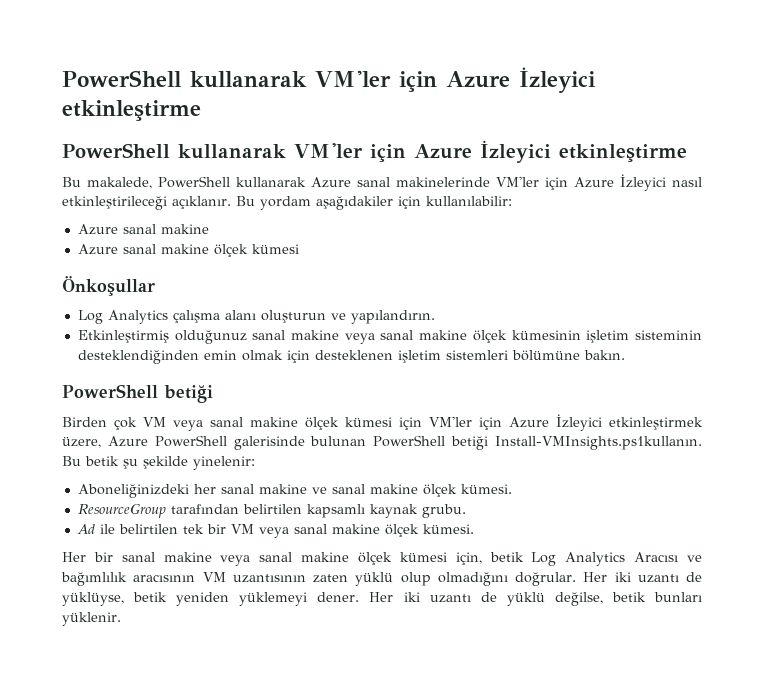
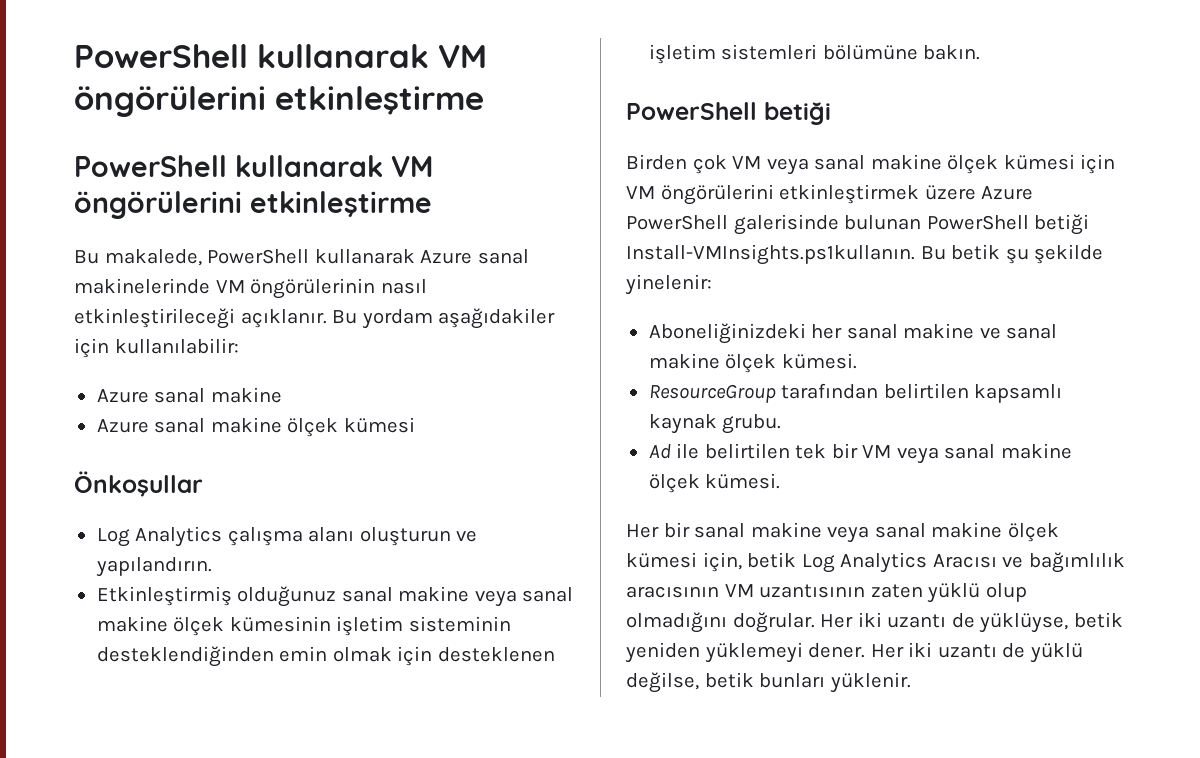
[62,67,596,93] PowerShell kullanarak VM'ler için Azure İzleyici -> [74,44,487,68] [74,86,266,117] PowerShell kullanarak VM öngörülerini
[293,140,551,163] VM'ler için Azure İzleyici -> [391,156,433,177] [74,191,242,219] VM öngörülerini
[496,174,666,191] VM'ler için Azure İzleyici -> [215,278,376,299] VM öngörülerinin
[429,414,703,431] [62,437,101,448] VM'ler için Azure İzleyici etkinleştirmek üzere, -> [626,184,976,205] VM öngörülerini etkinleştirmek üzere

